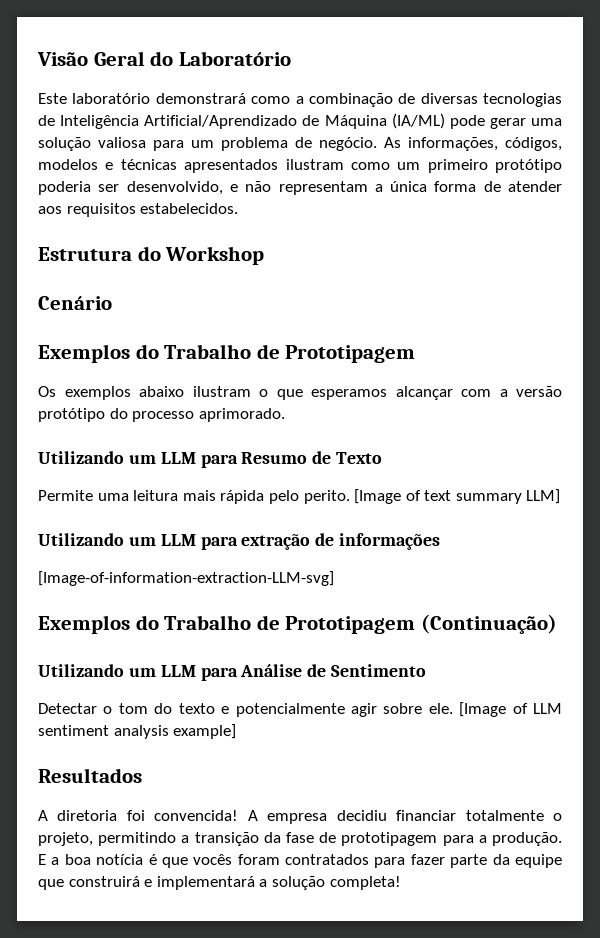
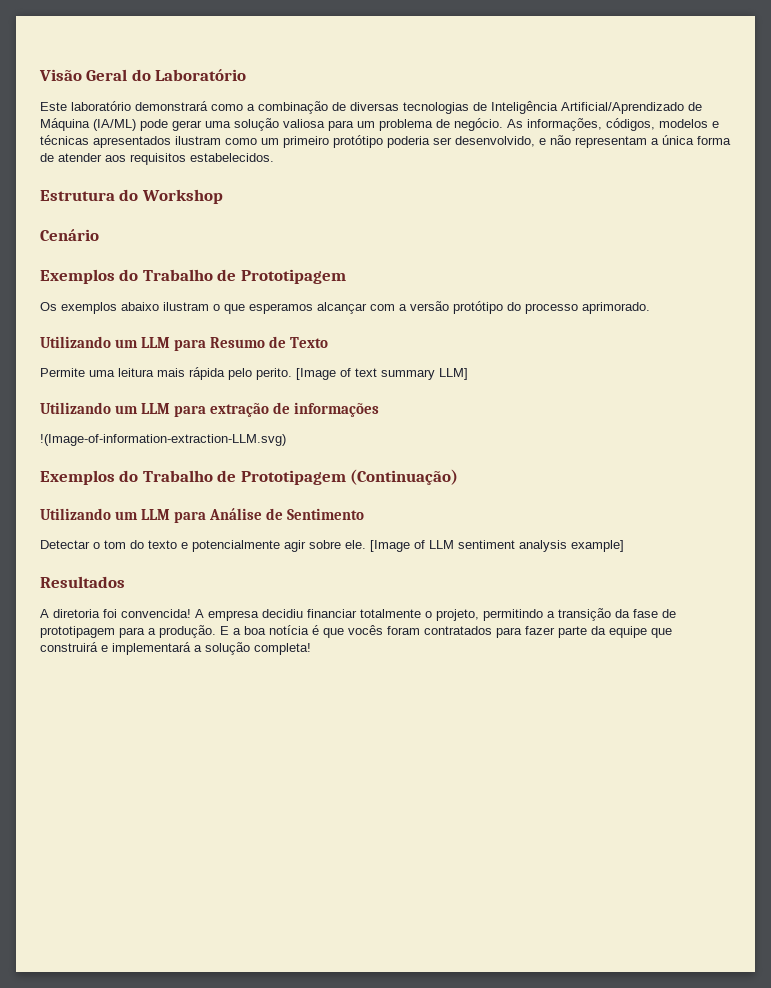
[38,571,334,586] [Image-of-information-extraction-LLM-svg] -> [40,434,286,446] !(Image-of-information-extraction-LLM.svg)

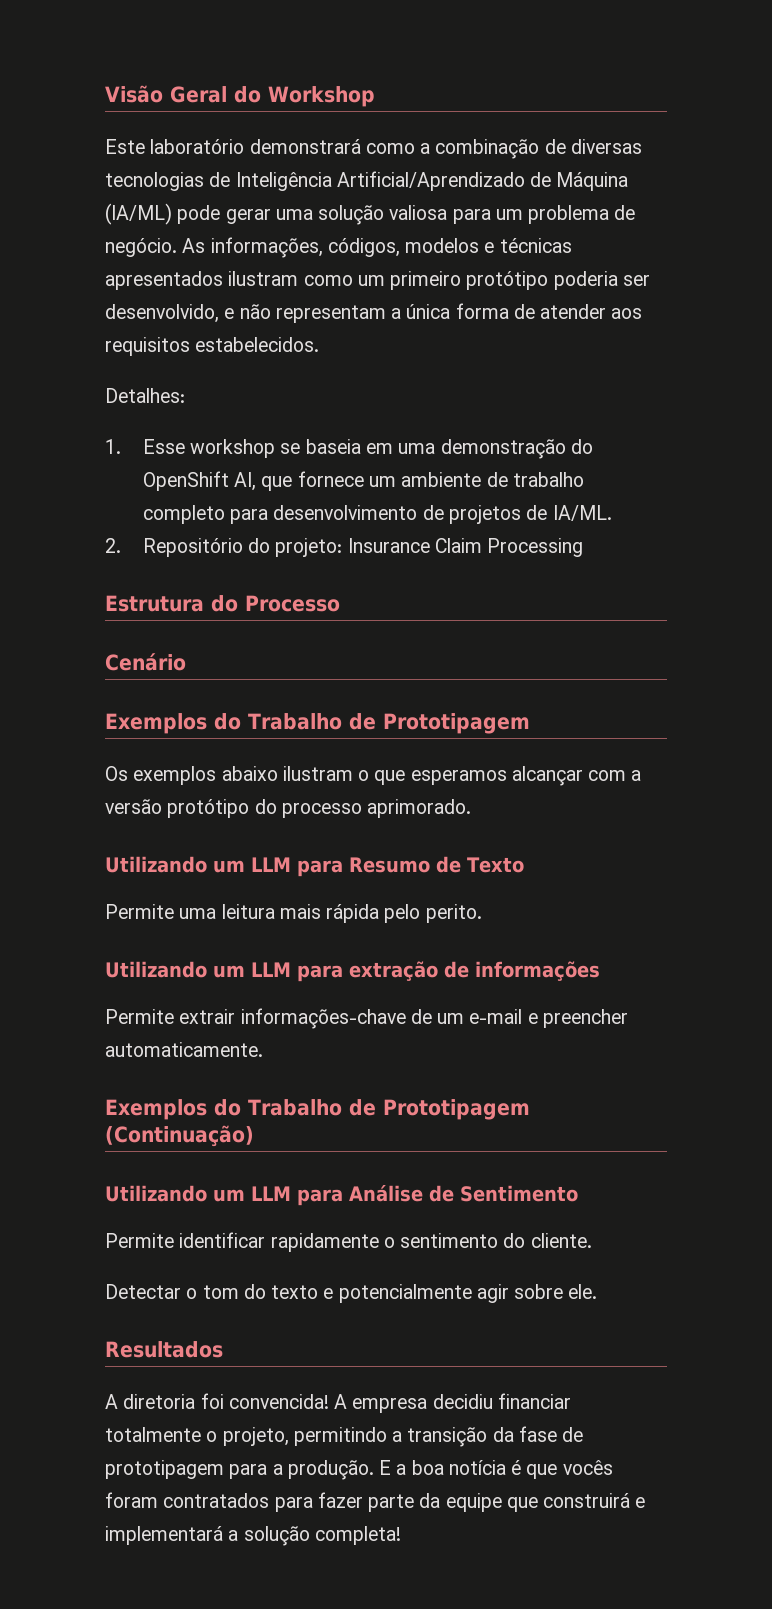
[155,69,247,81] Laboratório -> [268,86,375,107] Workshop
(274, 157) none -> [105,388,185,403] [105,439,593,459] [142,471,584,491] [142,505,612,524] [105,538,584,557] // Detalhes: // 1. Esse workshop se baseia em uma demonstração do OpenShift AI, que fornece um ambiente de trabalho completo para desenvolvimento de projetos de IA/ML. // 2. Repositório do projeto: Insurance Claim Processing
[141,189,223,204] Workshop -> [245,595,340,612] Processo
[296,368,468,380] [Image of text summary LLM] -> (482, 913) none
[40,434,286,446] !(Image-of-information-extraction-LLM.svg) -> [105,1008,628,1029] [105,1042,263,1057] Permite extrair informações-chave de um e-mail e preencher automaticamente.
(365, 514) none -> [105,1232,592,1252] // Permite identificar rapidamente o sentimento do cliente.
[370,540,624,552] [Image of LLM sentiment analysis example] -> (598, 1291) none

